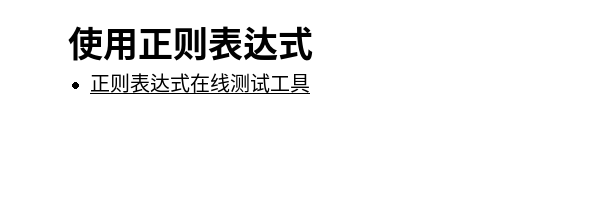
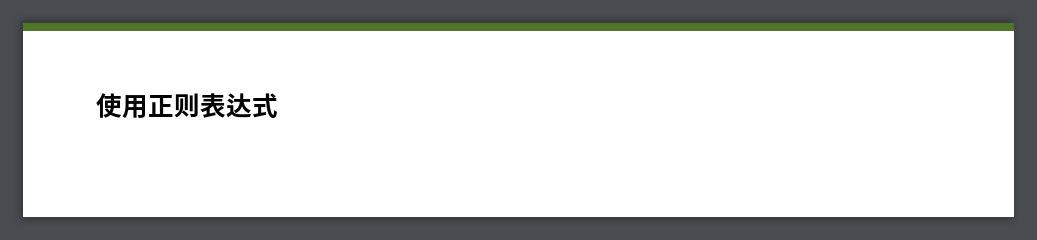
[90,73,310,93] // 正则表达式在线测试工具 -> (278, 105) none

